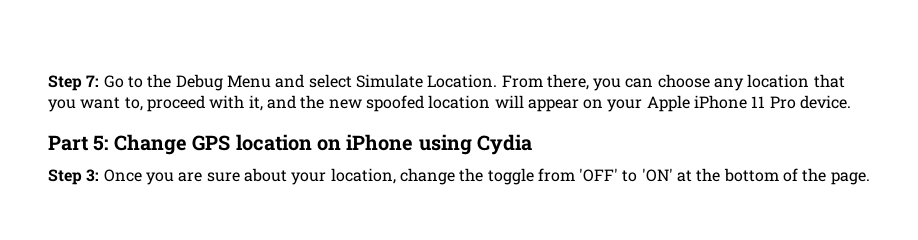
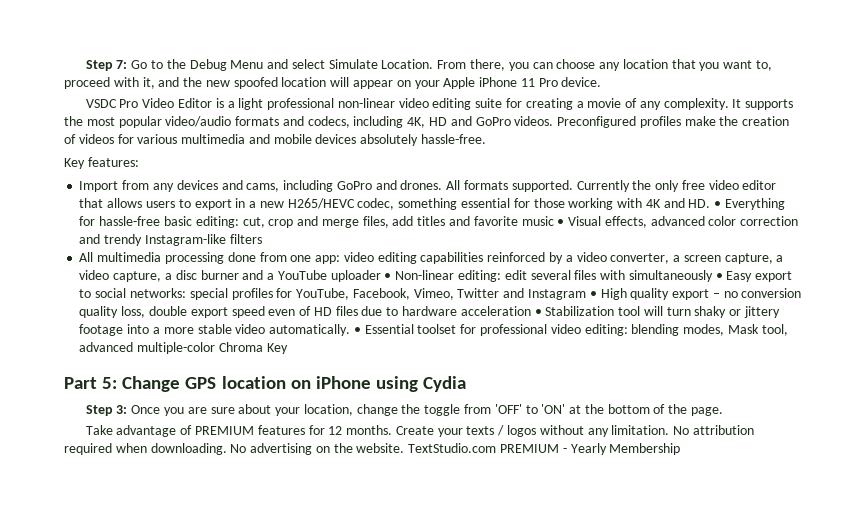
(852, 102) none -> [85,98,794,110] [64,116,790,128] [64,134,487,146] [64,157,139,169] [79,180,777,192] [79,198,785,210] [79,216,799,228] [79,234,262,246] [79,252,784,264] [79,270,793,282] [79,288,802,300] [79,306,780,318] [79,324,788,336] [79,342,288,354] // VSDC Pro Video Editor is a light professional non-linear video editing suite for creating a movie of any complexity. It supports the most popular video/audio formats and codecs, including 4K, HD and GoPro videos. Preconfigured profiles make the creation of videos for various multimedia and mobile devices absolutely hassle-free. // Key features: // Import from any devices and cams, including GoPro and drones. All formats supported. Сurrently the only free video editor that allows users to export in a new H265/HEVC codec, something essential for those working with 4K and HD. • Everything for hassle-free basic editing: cut, crop and merge files, add titles and favorite music • Visual effects, advanced color correction and trendy Instagram-like filters // All multimedia processing done from one app: video editing capabilities reinforced by a video converter, a screen capture, a video capture, a disc burner and a YouTube uploader • Non-linear editing: edit several files with simultaneously • Easy export to social networks: special profiles for YouTube, Facebook, Vimeo, Twitter and Instagram • High quality export – no conversion quality loss, double export speed even of HD files due to hardware acceleration • Stabilization tool will turn shaky or jittery footage into a more stable video automatically. • Essential toolset for professional video editing: blending modes, Mask tool, advanced multiple-color Chroma Key
(870, 178) none -> [85,425,754,437] [64,443,681,455] // Take advantage of PREMIUM features for 12 months. Create your texts / logos without any limitation. No attribution required when downloading. No advertising on the website. TextStudio.com PREMIUM - Yearly Membership

